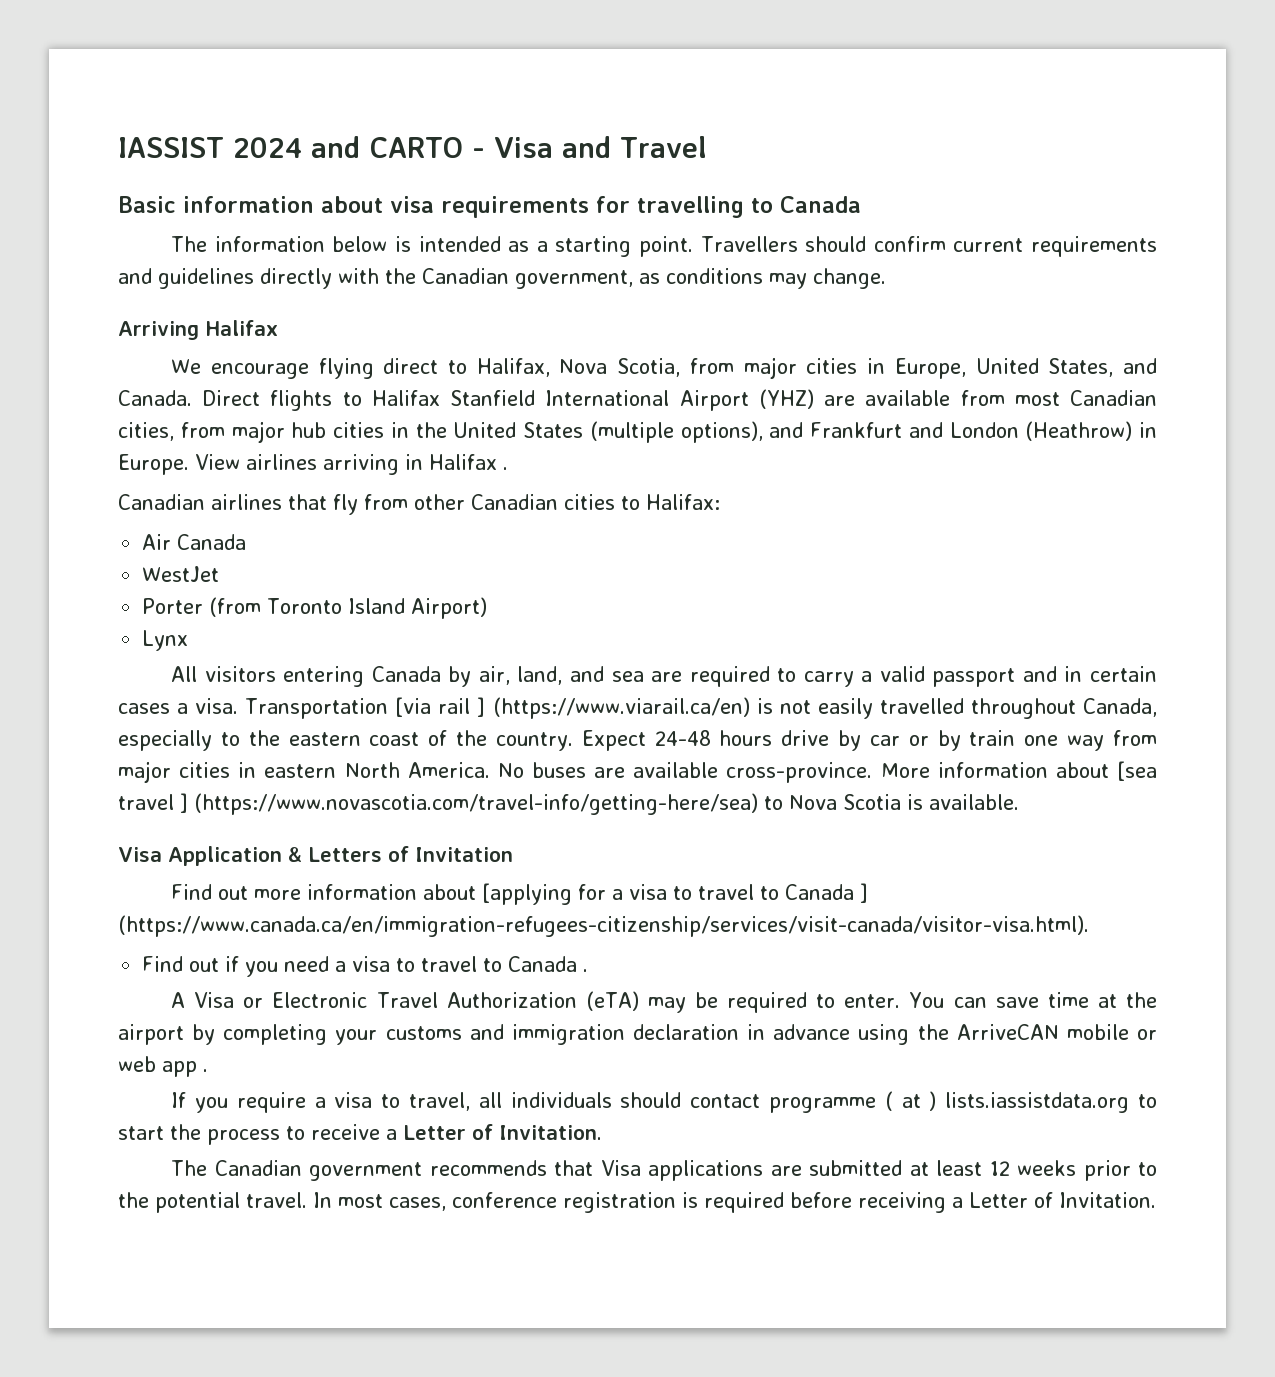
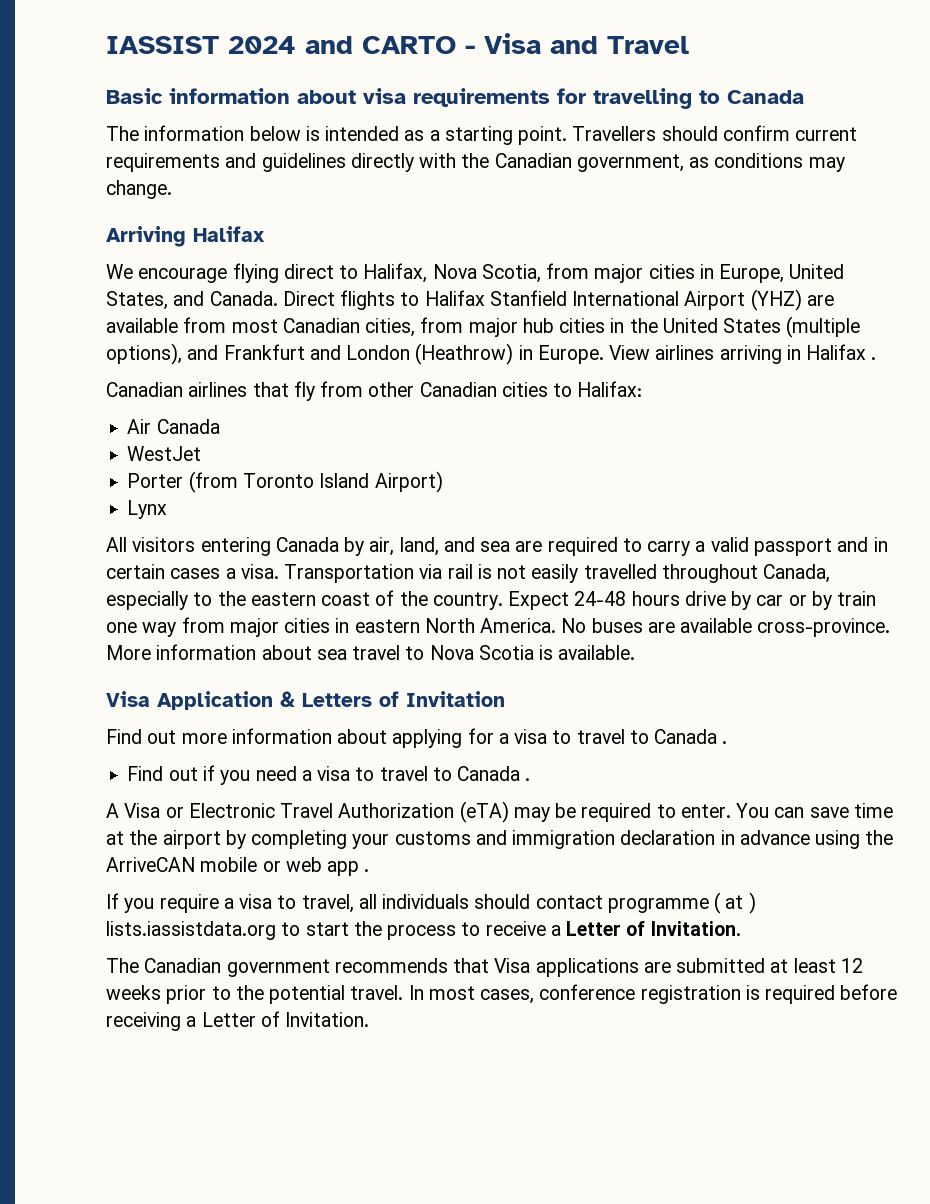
[395,697,750,719] [via rail ] (https://www.viarail.ca/en) -> [419,564,473,579] via rail
[1117,761,1157,781] [118,793,758,815] [sea travel ] (https://www.novascotia.com/travel-info/getting-here/sea) -> [316,645,401,660] sea travel
[482,883,573,905] [applying -> [392,729,463,748] applying
[860,883,869,903] [118,915,1089,937] ] (https://www.canada.ca/en/immigration-refugees-citizenship/services/visit-canada/visitor-visa.html). -> [722,741,728,744] .

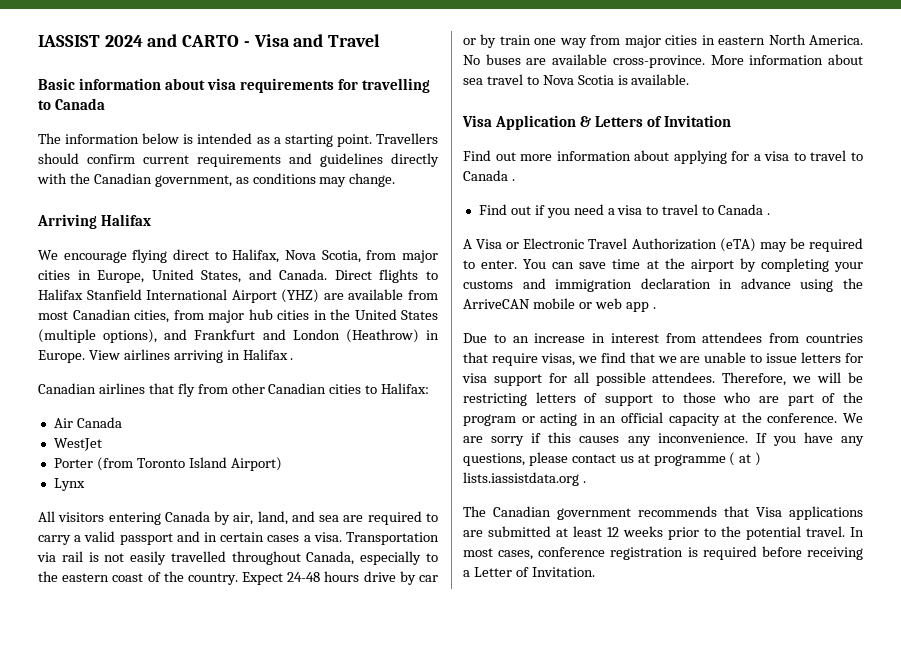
[106,893,603,913] If you require a visa to travel, all individuals should contact -> [463,332,863,343] [463,352,863,366] [462,372,863,386] [463,392,863,406] [463,412,863,426] [463,432,865,446] [463,452,650,466] Due to an increase in interest from attendees from countries that require visas, we find that we are unable to issue letters for visa support for all possible attendees. Therefore, we will be restricting letters of support to those who are part of the program or acting in an official capacity at the conference. We are sorry if this causes any inconvenience. If you have any questions, please contact us at
[281,921,741,940] to start the process to receive a Letter of Invitation. -> [582,481,586,483] .

